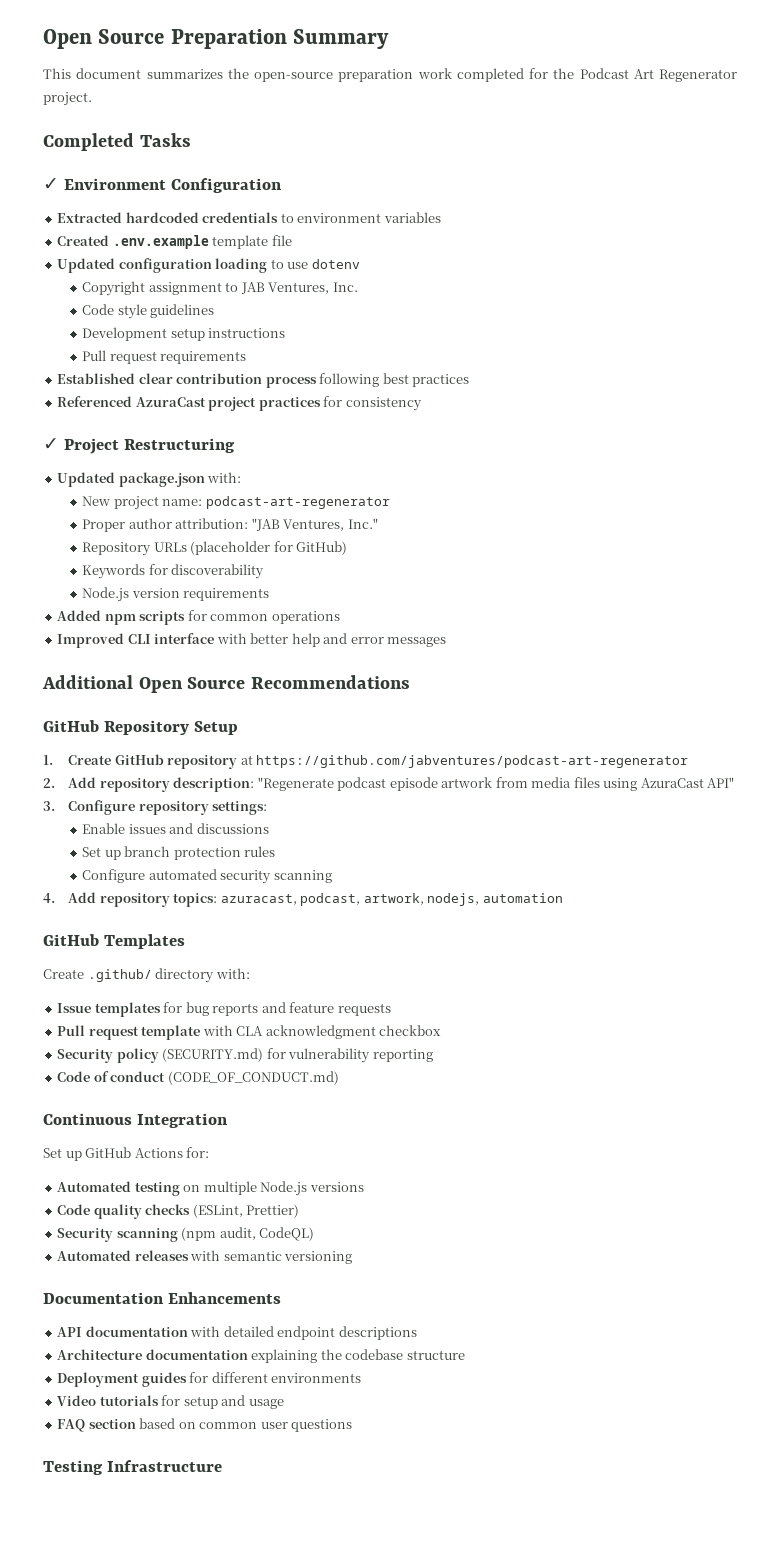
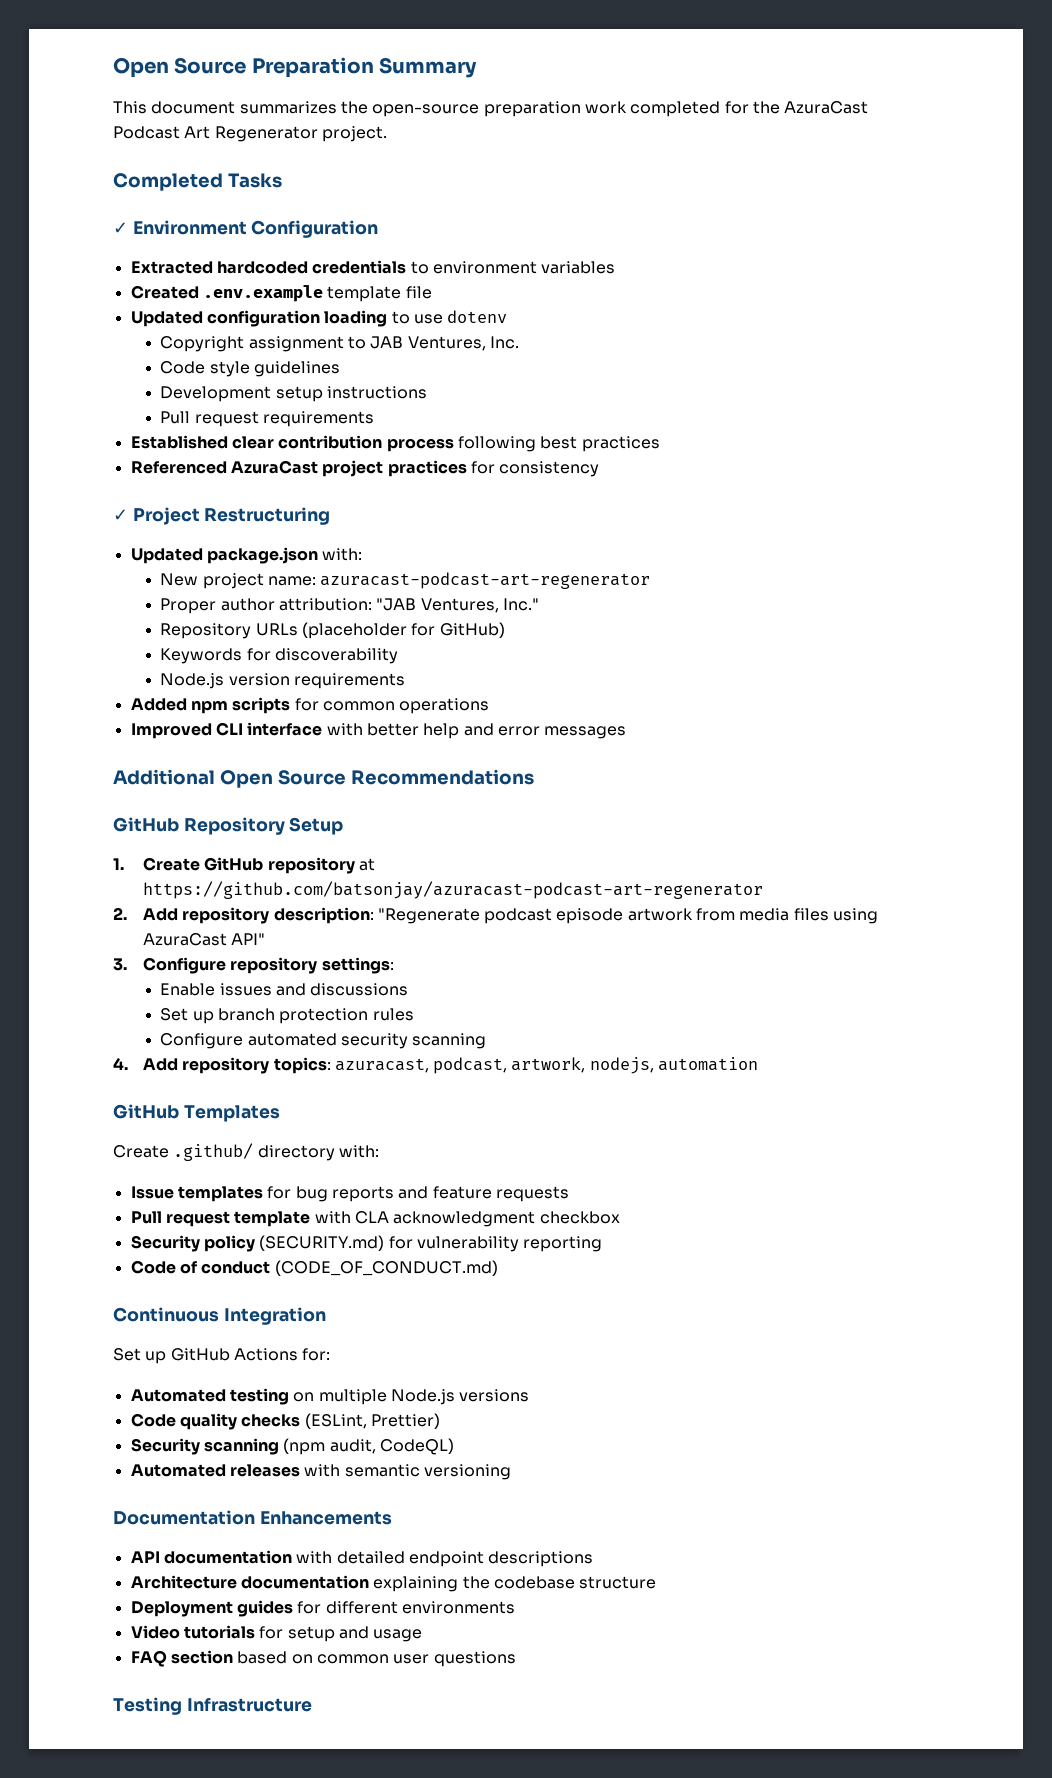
(575, 73) none -> [784,101,869,114] AzuraCast
[205,496,390,509] podcast-art-regenerator -> [320,572,651,589] azuracast-podcast-art-regenerator
[256,755,689,768] https://github.com/jabventures/podcast-art-regenerator -> [142,881,763,899] https://github.com/batsonjay/azuracast-podcast-art-regenerator

